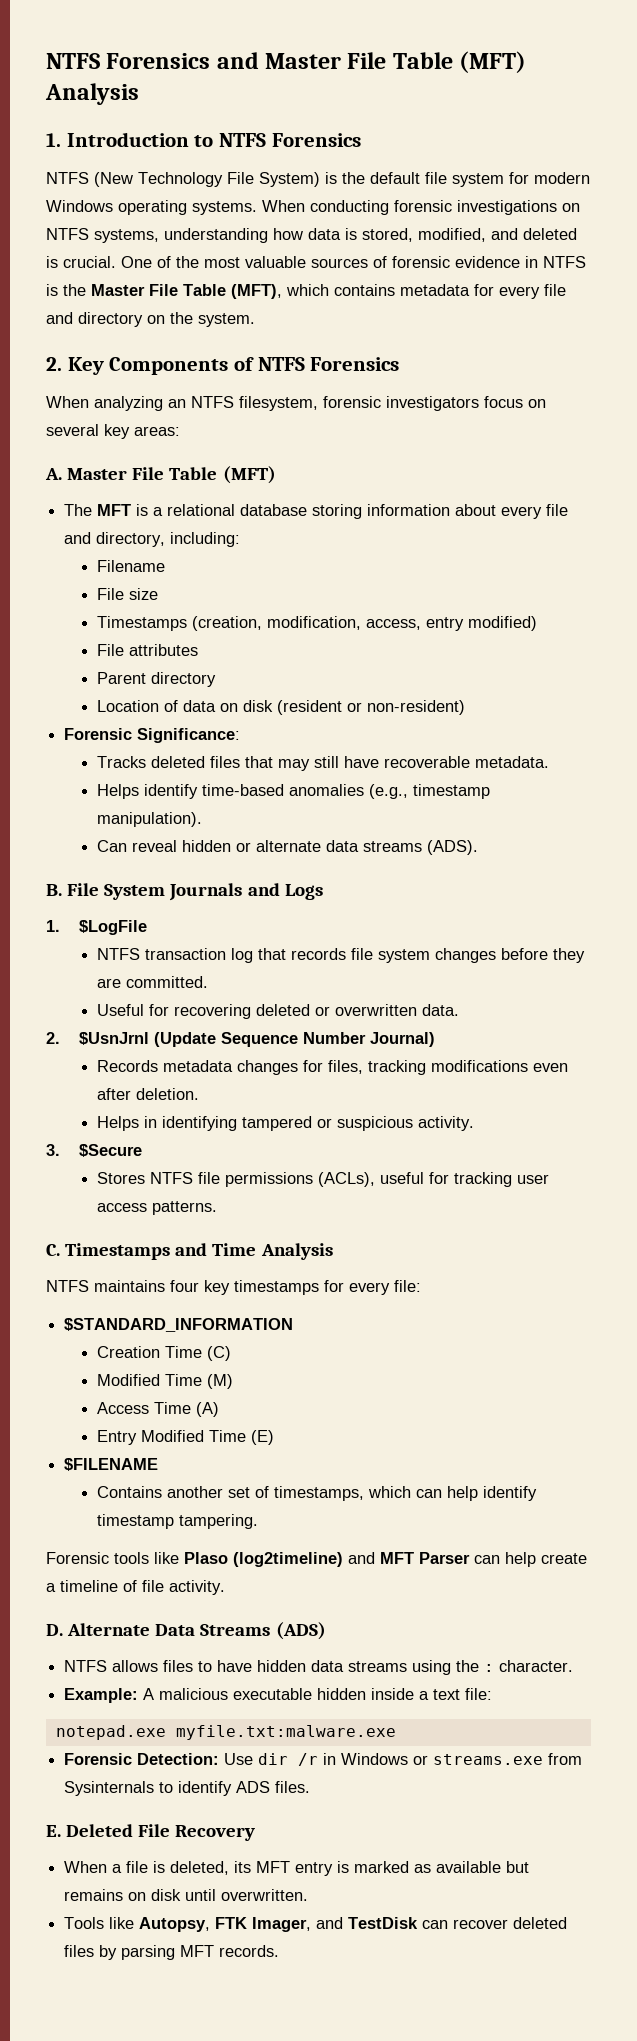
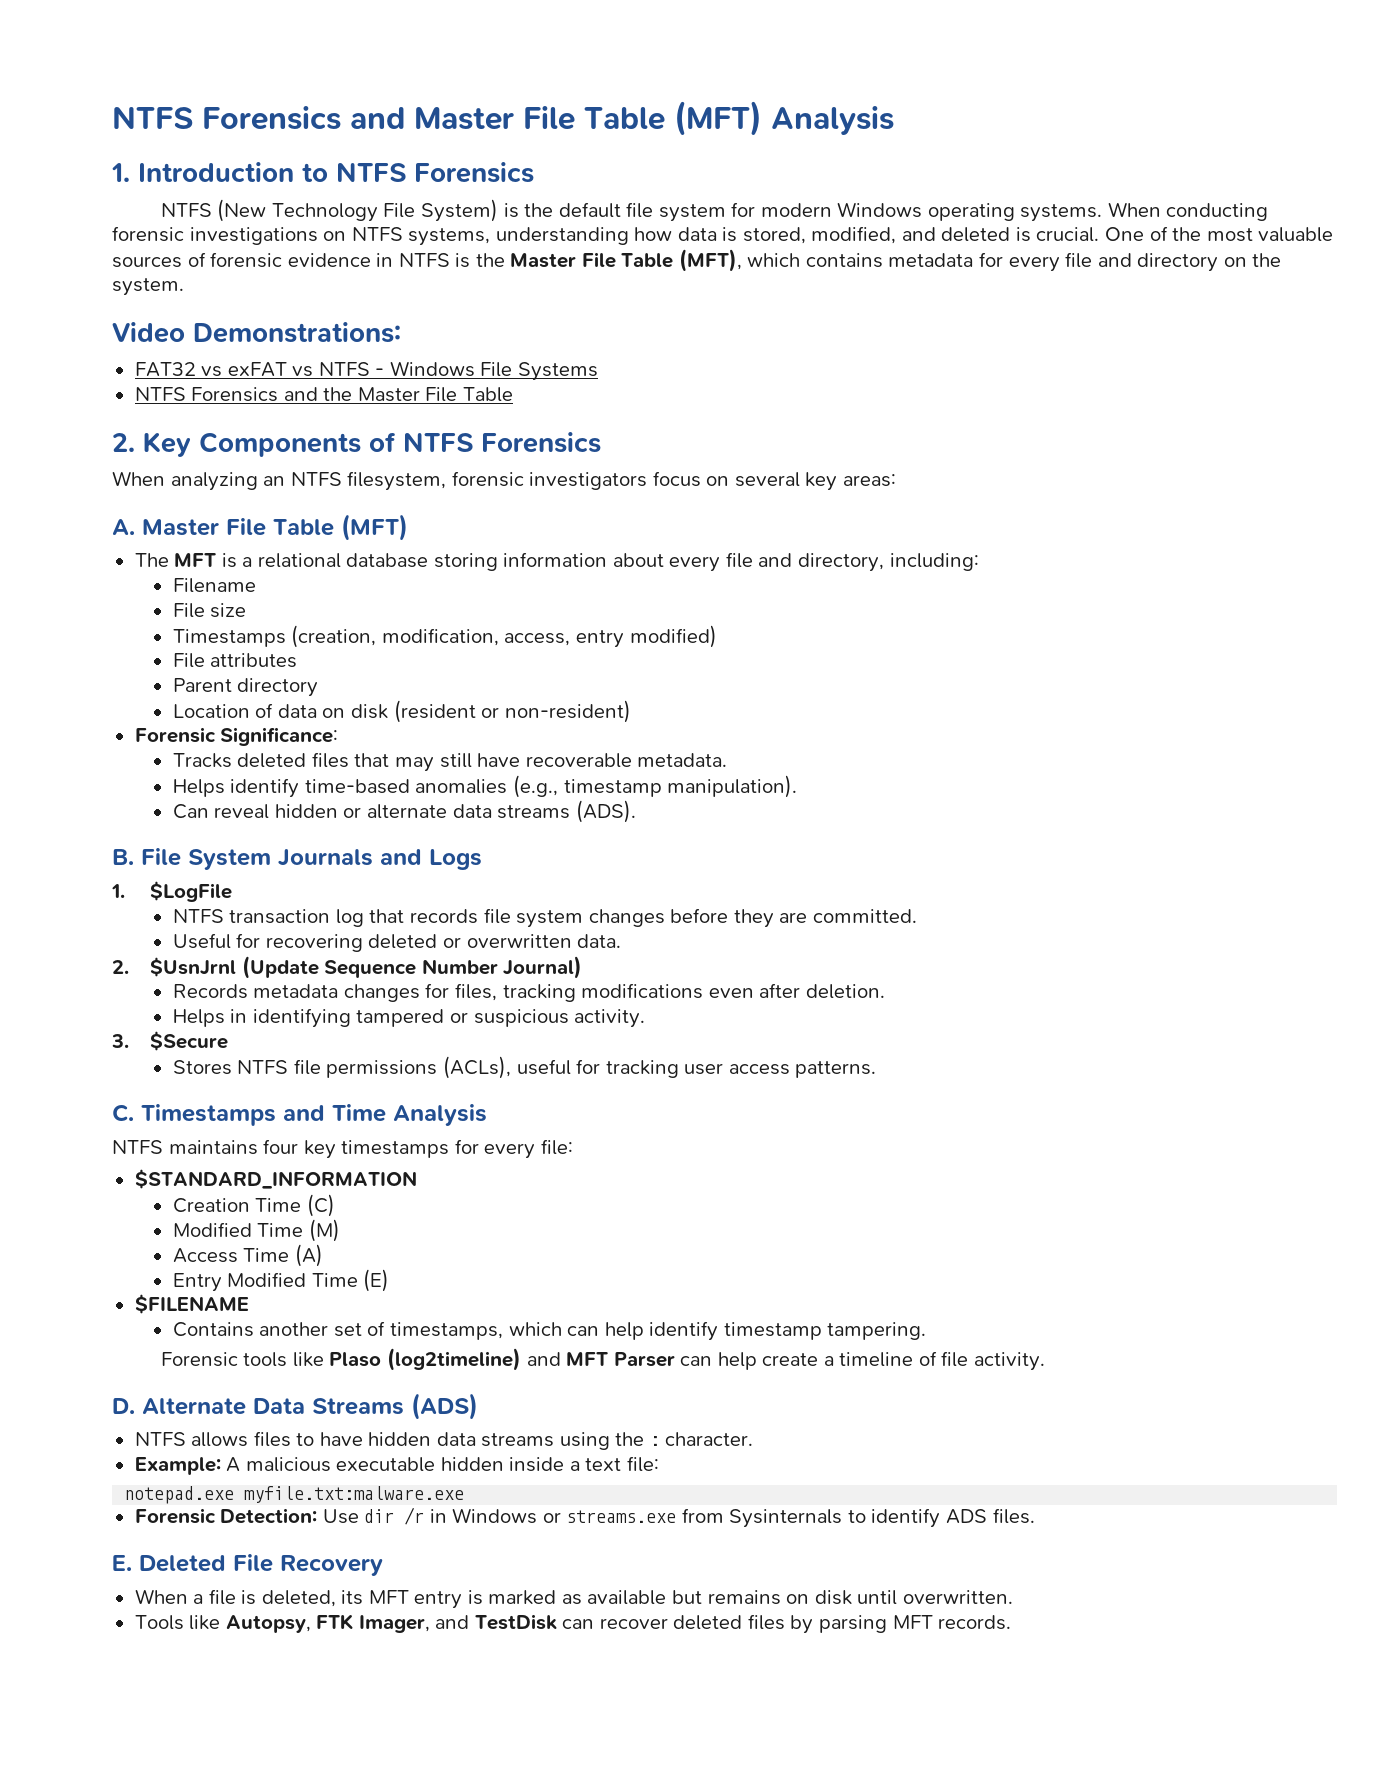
(255, 320) none -> [112,322,401,343] [134,361,598,381] [134,387,513,402] // Video Demonstrations: // FAT32 vs exFAT vs NTFS - Windows File Systems // NTFS Forensics and the Master File Table

